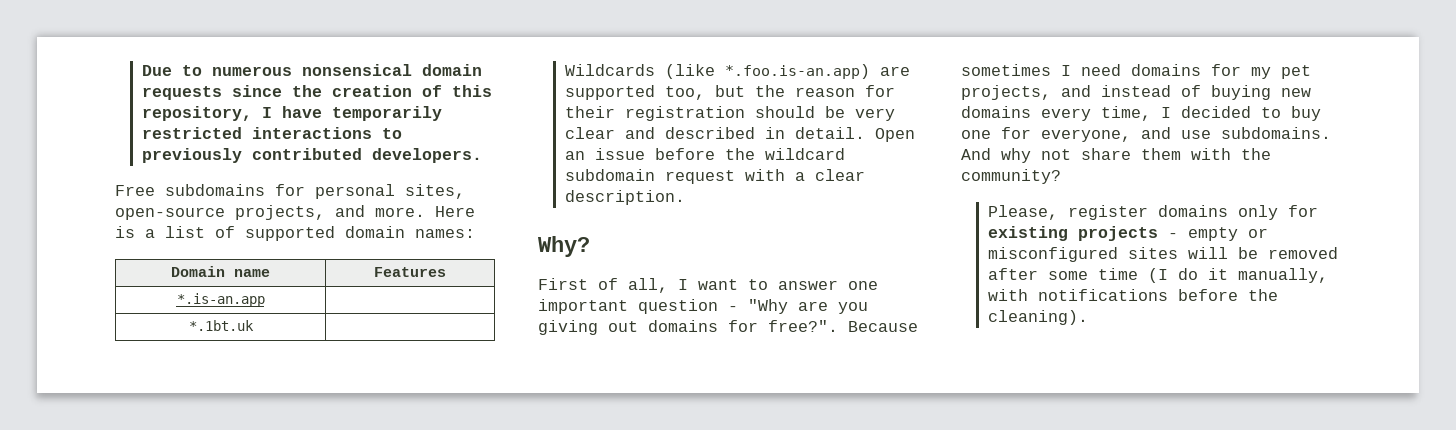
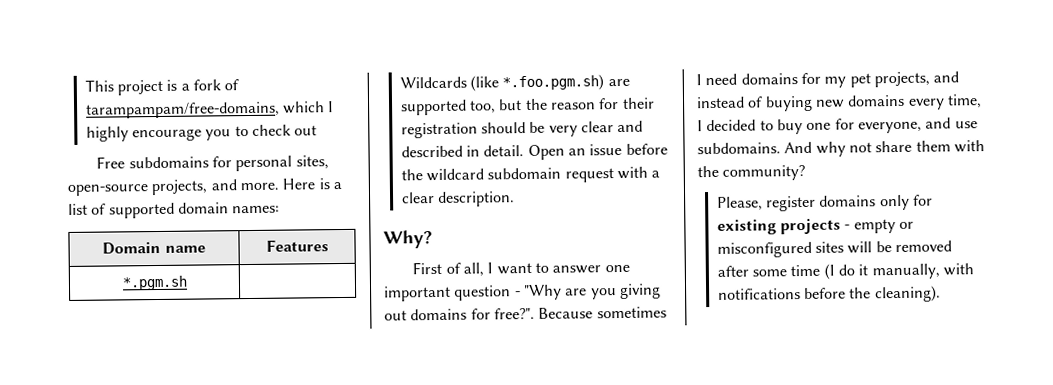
[141,64,482,76] [141,85,492,100] [141,106,442,121] [141,127,402,139] [141,148,482,163] Due to numerous nonsensical domain requests since the creation of this repository, I have temporarily restricted interactions to previously contributed developers. -> [84,79,240,96] [85,101,335,119] [85,124,318,142] This project is a fork of tarampampam/free-domains, which I highly encourage you to check out
[176,293,265,307] [188,320,254,331] *.is-an.app | // *.1bt.uk -> [121,275,188,291] *.pgm.sh
[724,64,870,79] *.foo.is-an.app) -> [502,74,605,92] *.foo.pgm.sh)

